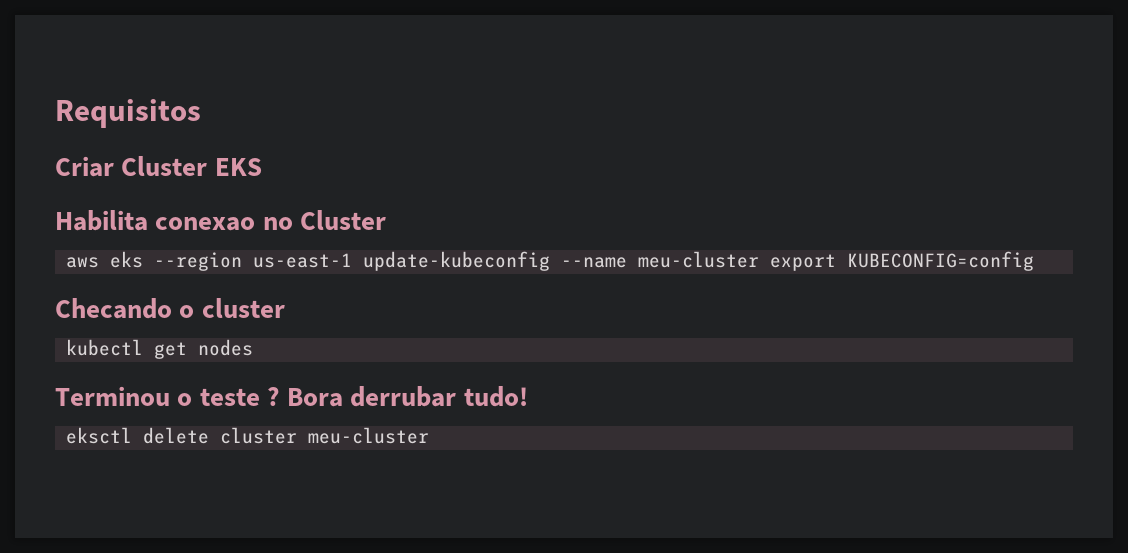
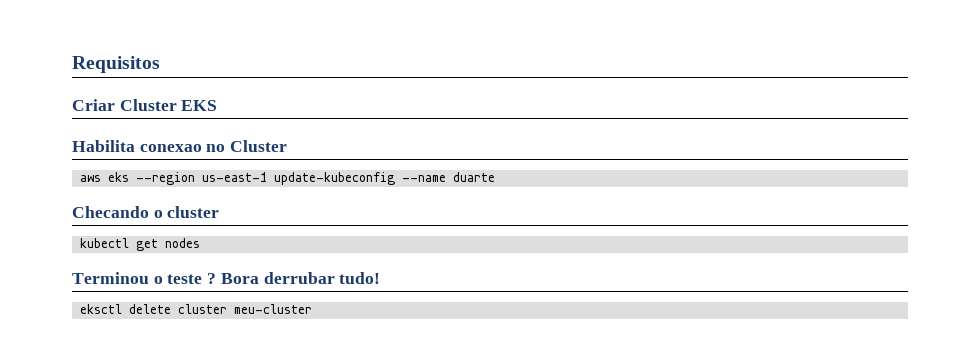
[637,251,1034,271] meu-cluster export KUBECONFIG=config -> [453,172,496,182] duarte

